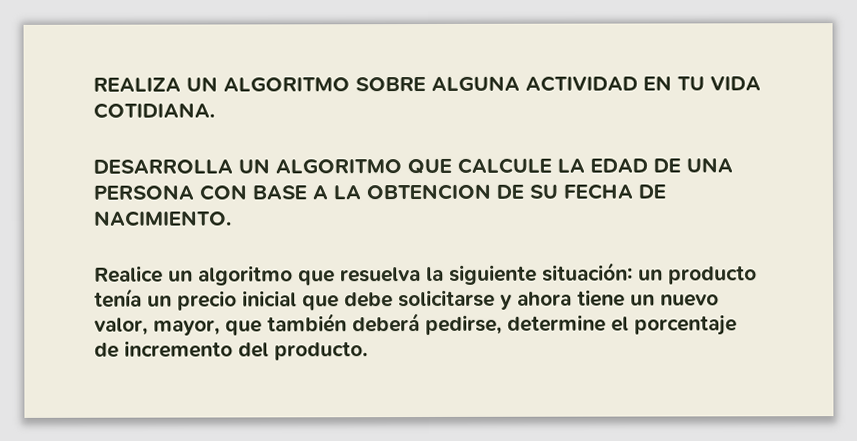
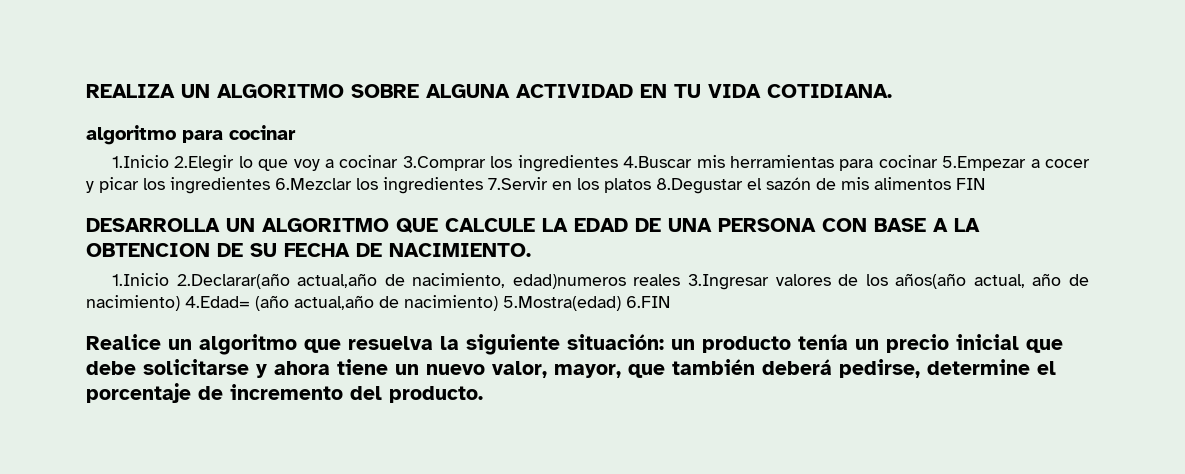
(215, 110) none -> [86,125,296,145] [112,155,1091,172] [86,177,985,194] // algoritmo para cocinar // 1.Inicio 2.Elegir lo que voy a cocinar 3.Comprar los ingredientes 4.Buscar mis herramientas para cocinar 5.Empezar a cocer y picar los ingredientes 6.Mezclar los ingredientes 7.Servir en los platos 8.Degustar el sazón de mis alimentos FIN
(232, 218) none -> [112,273,1090,290] [86,295,670,311] // 1.Inicio 2.Declarar(año actual,año de nacimiento, edad)numeros reales 3.Ingresar valores de los años(año actual, año de nacimiento) 4.Edad= (año actual,año de nacimiento) 5.Mostra(edad) 6.FIN

